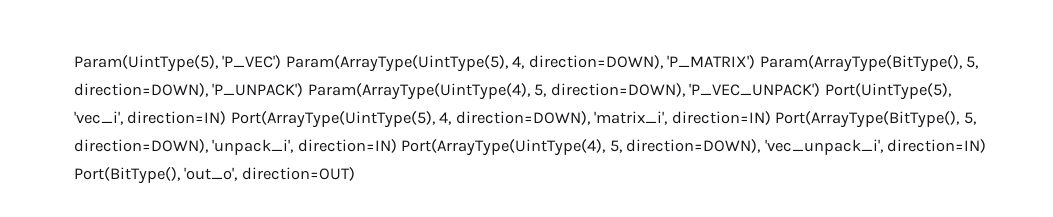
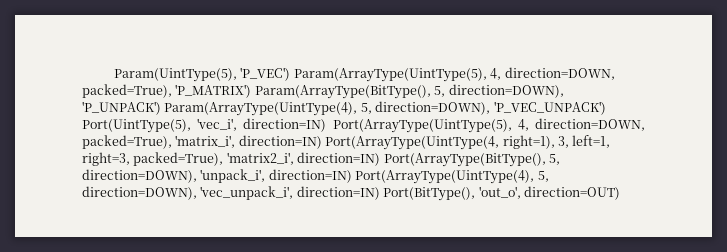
[528,55,663,69] direction=DOWN), -> [504,67,615,80] [82,84,172,98] direction=DOWN, packed=True),
[455,111,668,125] direction=DOWN), 'matrix_i', -> [535,118,645,131] [82,135,611,150] [82,152,294,166] direction=DOWN, packed=True), 'matrix_i', direction=IN) Port(ArrayType(UintType(4, right=1), 3, left=1, right=3, packed=True), 'matrix2_i',

